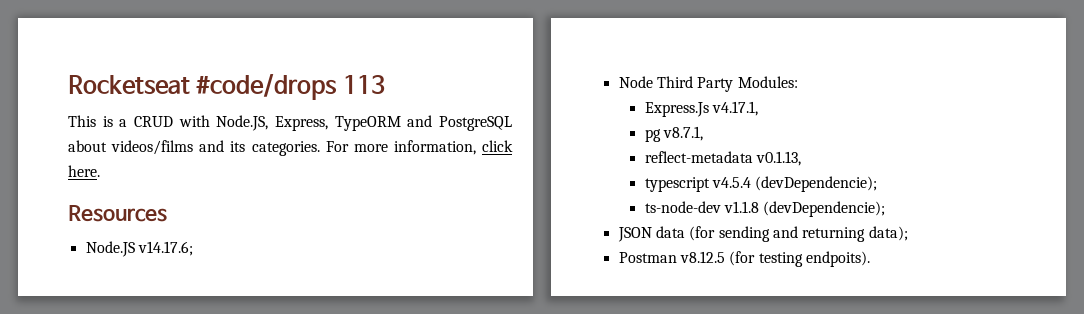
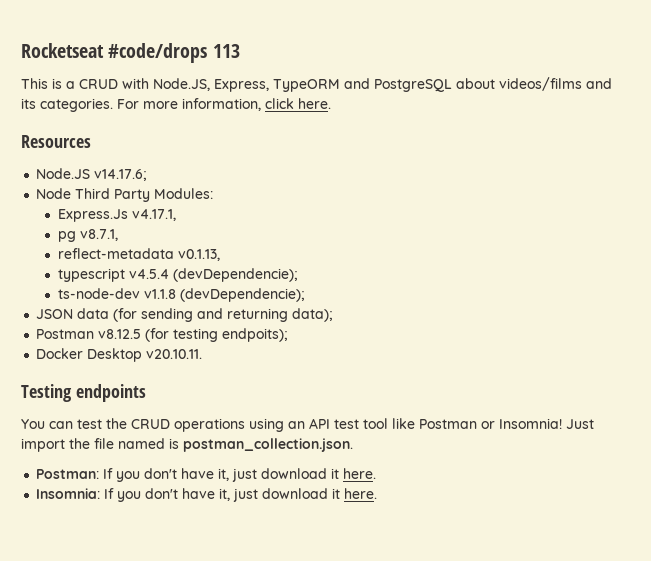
[805,251,870,267] endpoits). -> [222,328,289,342] [36,348,203,362] [21,384,146,402] [21,418,594,432] [21,438,353,452] [36,468,377,482] [36,488,378,502] endpoits); // Docker Desktop v20.10.11. // Testing endpoints // You can test the CRUD operations using an API test tool like Postman or Insomnia! Just import the file named is postman_collection.json. // Postman: If you don't have it, just download it here. // Insomnia: If you don't have it, just download it here.

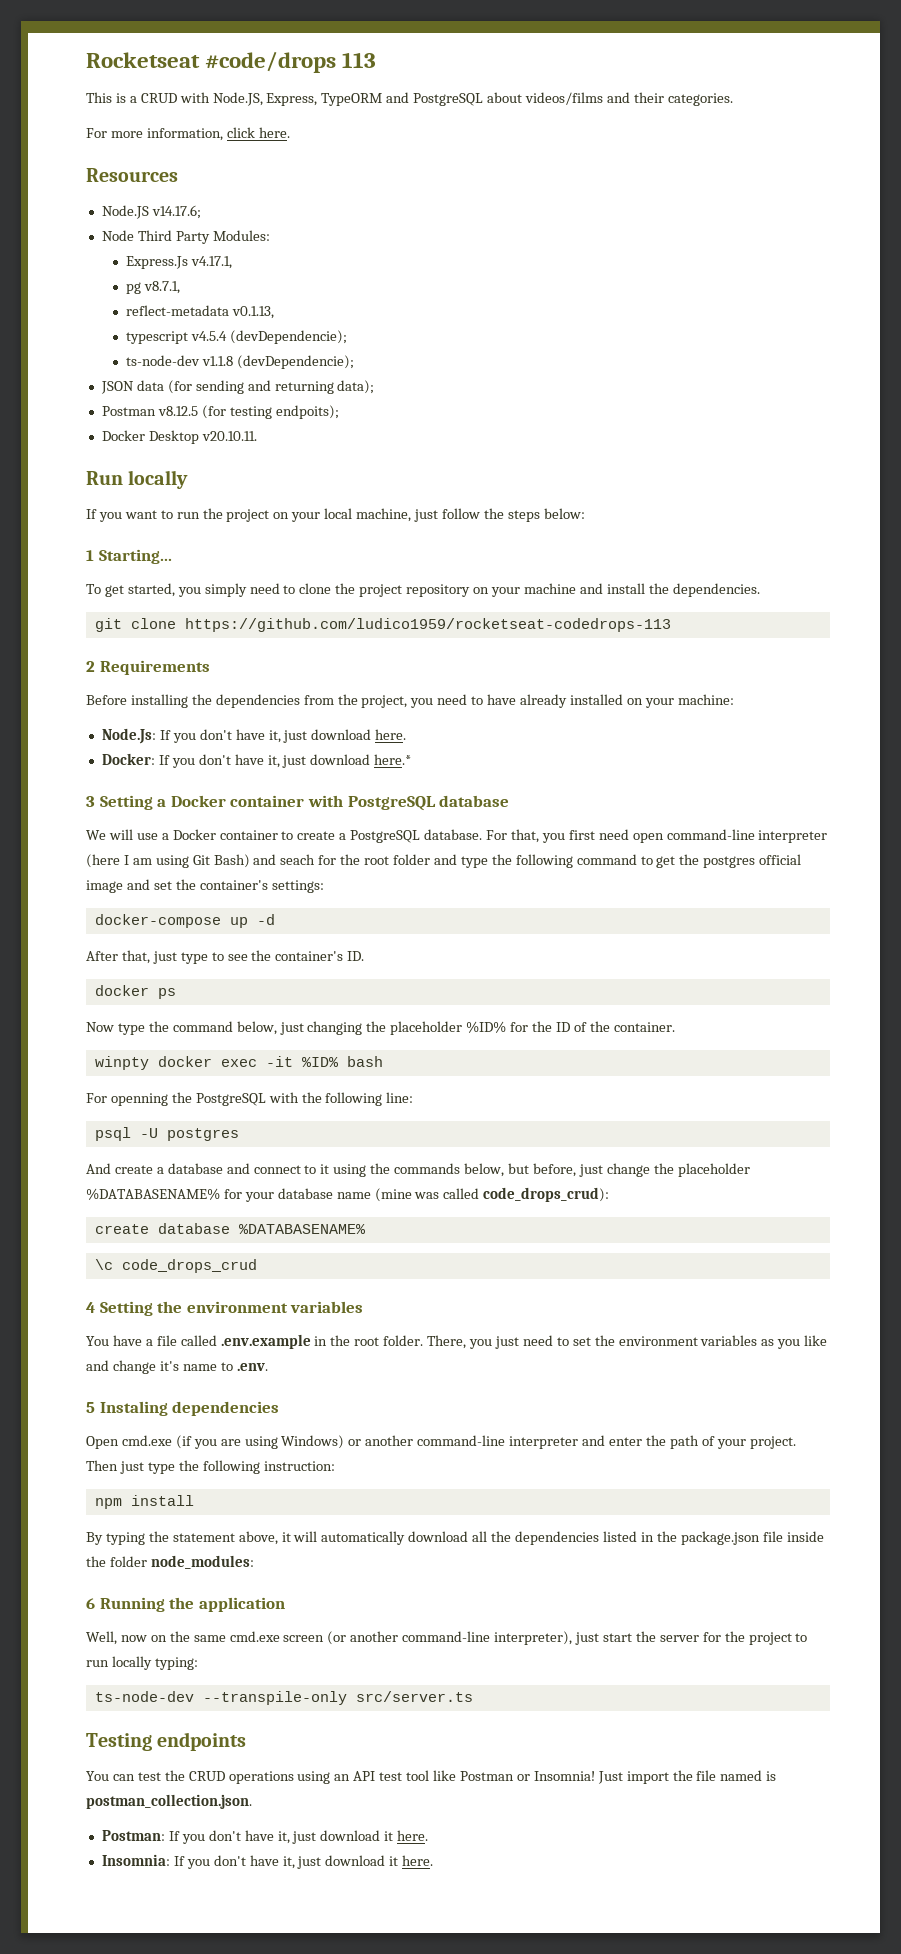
[21,98,36,109] its -> [633,92,664,103] their
(113, 105) none -> (733, 99) //
(203, 354) none -> [86,470,189,489] [86,508,585,522] [86,549,172,564] [86,583,760,597] [94,618,671,632] [86,660,210,675] [86,694,734,708] [101,728,407,744] [101,753,412,768] [86,795,510,811] [86,829,828,843] [86,854,802,868] [86,879,324,893] [94,914,275,928] [86,950,365,964] [94,985,176,999] [86,1021,675,1035] [94,1056,383,1070] [86,1092,414,1106] [94,1127,239,1141] [86,1163,750,1177] [86,1187,610,1202] [94,1223,366,1234] [94,1259,257,1273] [86,1301,364,1316] [86,1334,828,1349] [86,1360,268,1374] [86,1401,280,1416] [86,1435,796,1449] [86,1460,335,1474] [94,1495,194,1509] [86,1531,824,1545] [86,1555,254,1569] [86,1597,285,1612] [86,1631,808,1645] [86,1656,198,1670] [94,1691,473,1705] // Run locally // If you want to run the project on your local machine, just follow the steps below: // 1 Starting... // To get started, you simply need to clone the project repository on your machine and install the dependencies. // git clone https://github.com/ludico1959/rocketseat-codedrops-113 // 2 Requirements // Before installing the dependencies from the project, you need to have already installed on your machine: // Node.Js: If you don't have it, just download here. // Docker: If you don't have it, just download here.* // 3 Setting a Docker container with PostgreSQL database // We will use a Docker container to create a PostgreSQL database. For that, you first need open command-line interpreter (here I am using Git Bash) and seach for the root folder and type the following command to get the postgres official image and set the container's settings: // docker-compose up -d // After that, just type to see the container's ID. // docker ps // Now type the command below, just changing the placeholder %ID% for the ID of the container. // winpty docker exec -it %ID% bash // For openning the PostgreSQL with the following line: // psql -U postgres // And create a database and connect to it using the commands below, but before, just change the placeholder %DATABASENAME% for your database name (mine was called code_drops_crud): // create database %DATABASENAME% // \c code_drops_crud // 4 Setting the environment variables // You have a file called .env.example in the root folder. There, you just need to set the environment variables as you like and change it's name to .env. // 5 Instaling dependencies // Open cmd.exe (if you are using Windows) or another command-line interpreter and enter the path of your project. Then just type the following instruction: // npm install // By typing the statement above, it will automatically download all the dependencies listed in the package.json file inside the folder node_modules: // 6 Running the application // Well, now on the same cmd.exe screen (or another command-line interpreter), just start the server for the project to run locally typing: // ts-node-dev --transpile-only src/server.ts

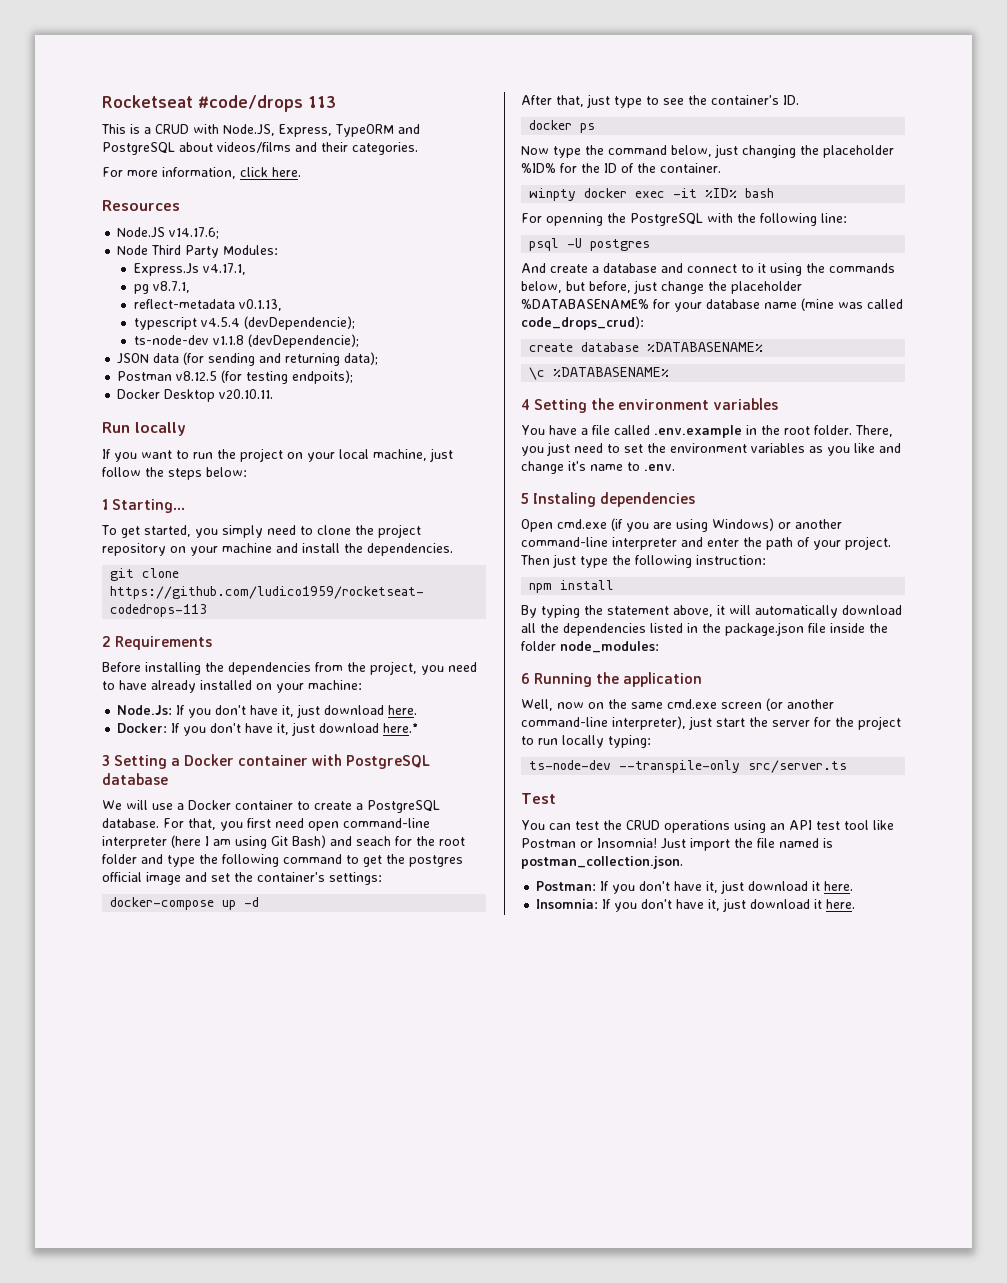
[121,1259,257,1273] code_drops_crud -> [553,367,670,377] %DATABASENAME%
[86,1732,247,1751] Testing endpoints -> [521,793,556,804] Test

